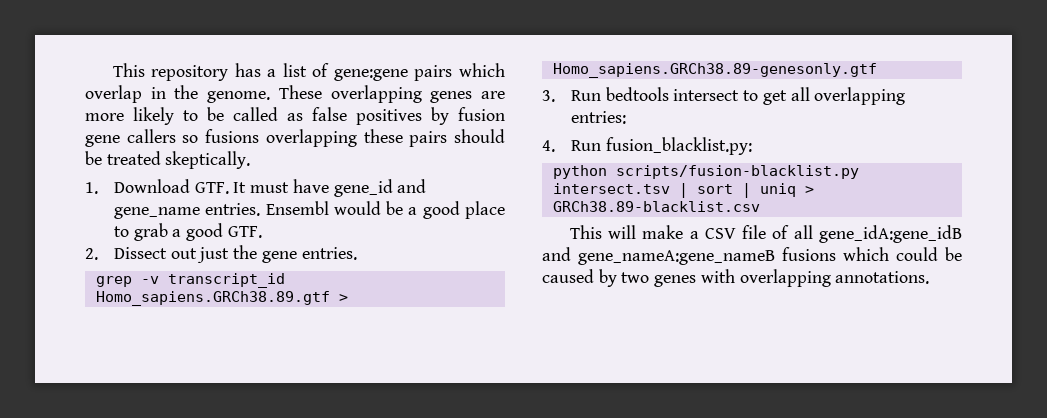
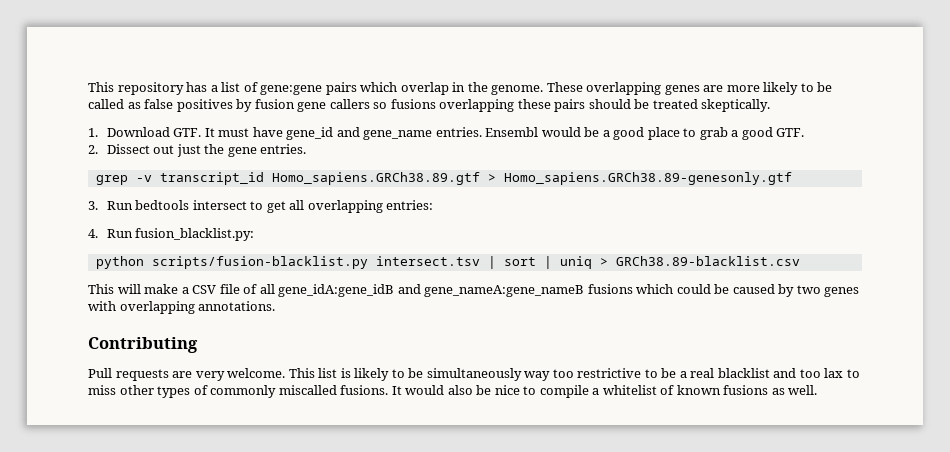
(930, 277) none -> [88,337,198,353] [88,368,860,381] [88,385,818,398] // Contributing // Pull requests are very welcome. This list is likely to be simultaneously way too restrictive to be a real blacklist and too lax to miss other types of commonly miscalled fusions. It would also be nice to compile a whitelist of known fusions as well.

